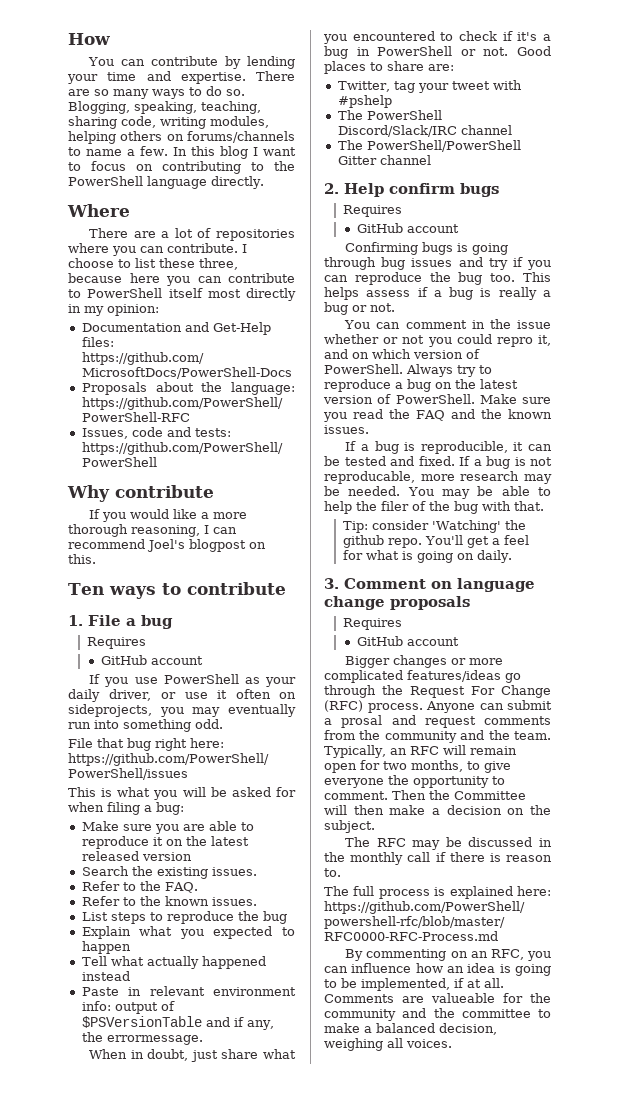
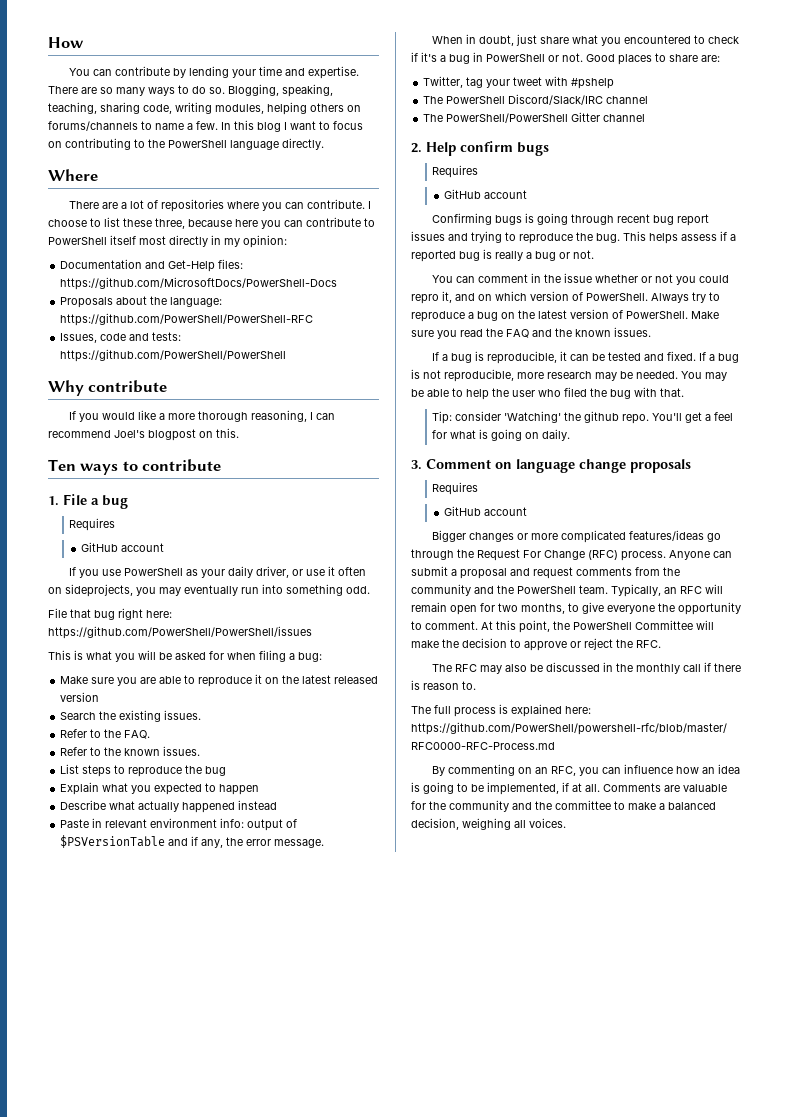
[81,956,107,966] Tell -> [60,800,107,810] Describe
[106,1035,203,1045] errormessage. -> [246,839,325,848] error message.
[381,257,551,270] [324,272,516,285] bug issues and try if you can reproduce the bug too. -> [616,214,709,226] [411,231,620,244] recent bug report issues and trying to reproduce the bug.
(442, 293) none -> [411,250,456,262] reported
[324,471,415,484] reproducable, -> [444,369,514,382] reproducible,
[381,501,426,511] filer of -> [512,387,587,397] user who filed
[341,715,383,728] prosal -> [460,568,507,579] proposal
(510, 735) none -> [517,586,576,594] PowerShell
[392,790,526,800] [324,805,551,815] [324,820,375,833] Then the Committee will then make a decision on the subject. -> [481,620,714,633] [411,638,661,651] At this point, the PowerShell Committee will make the decision to approve or reject the RFC.
(441, 845) none -> [504,664,527,672] also
[431,993,495,1003] valueable -> [683,784,727,792] valuable

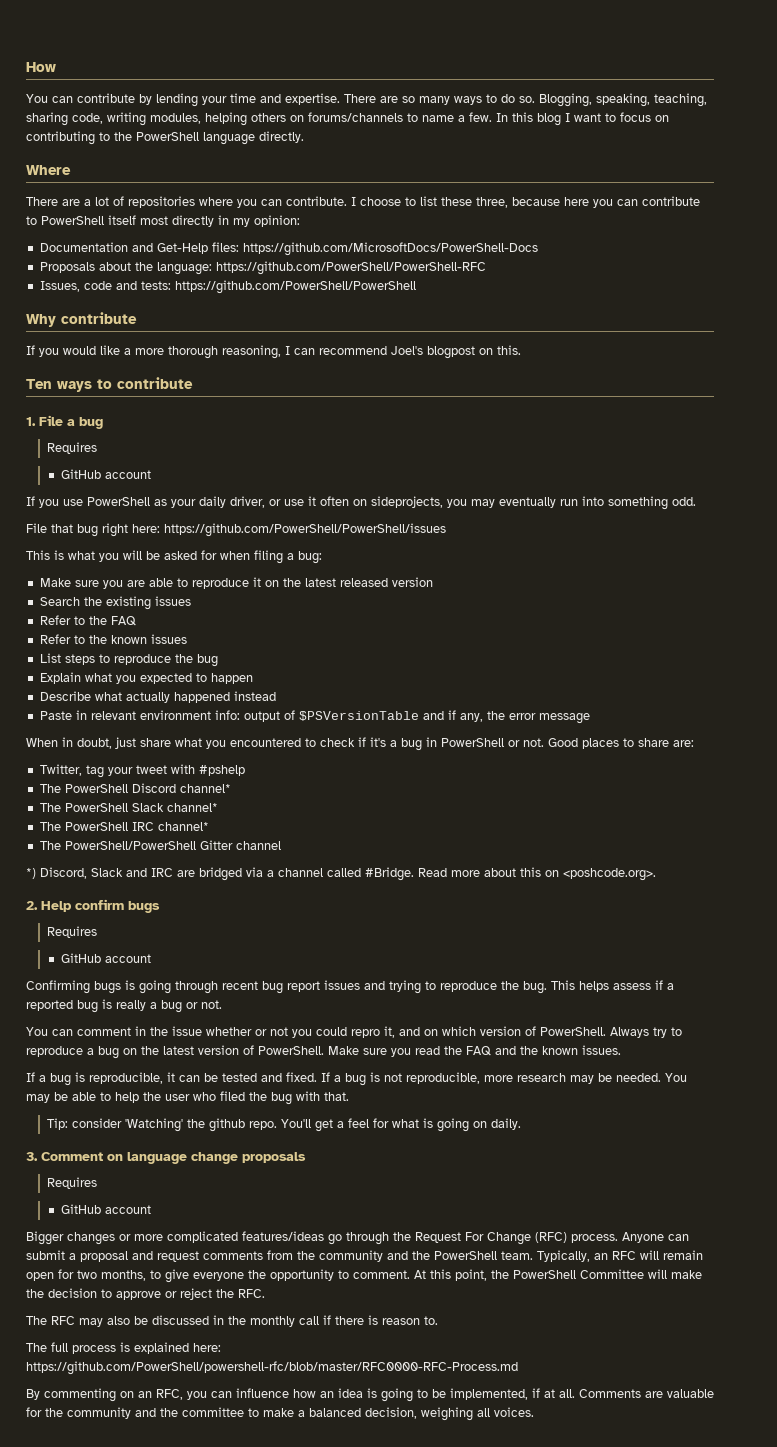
[164,710,202,720] [60,729,151,739] issues. // Refer to the FAQ. -> [154,596,191,606] [39,615,136,626] issues // Refer to the FAQ
[163,746,201,756] issues. -> [150,634,187,644] issues
[274,839,325,848] message. -> [538,713,590,724] message
[508,94,649,105] [423,112,646,123] Discord/Slack/IRC channel // The PowerShell/PowerShell Gitter channel -> [131,783,231,793] [39,803,218,812] [39,822,209,831] [39,840,281,850] [26,867,656,881] Discord channel* // The PowerShell Slack channel* // The PowerShell IRC channel* // The PowerShell/PowerShell Gitter channel // *) Discord, Slack and IRC are bridged via a channel called #Bridge. Read more about this on <poshcode.org>.

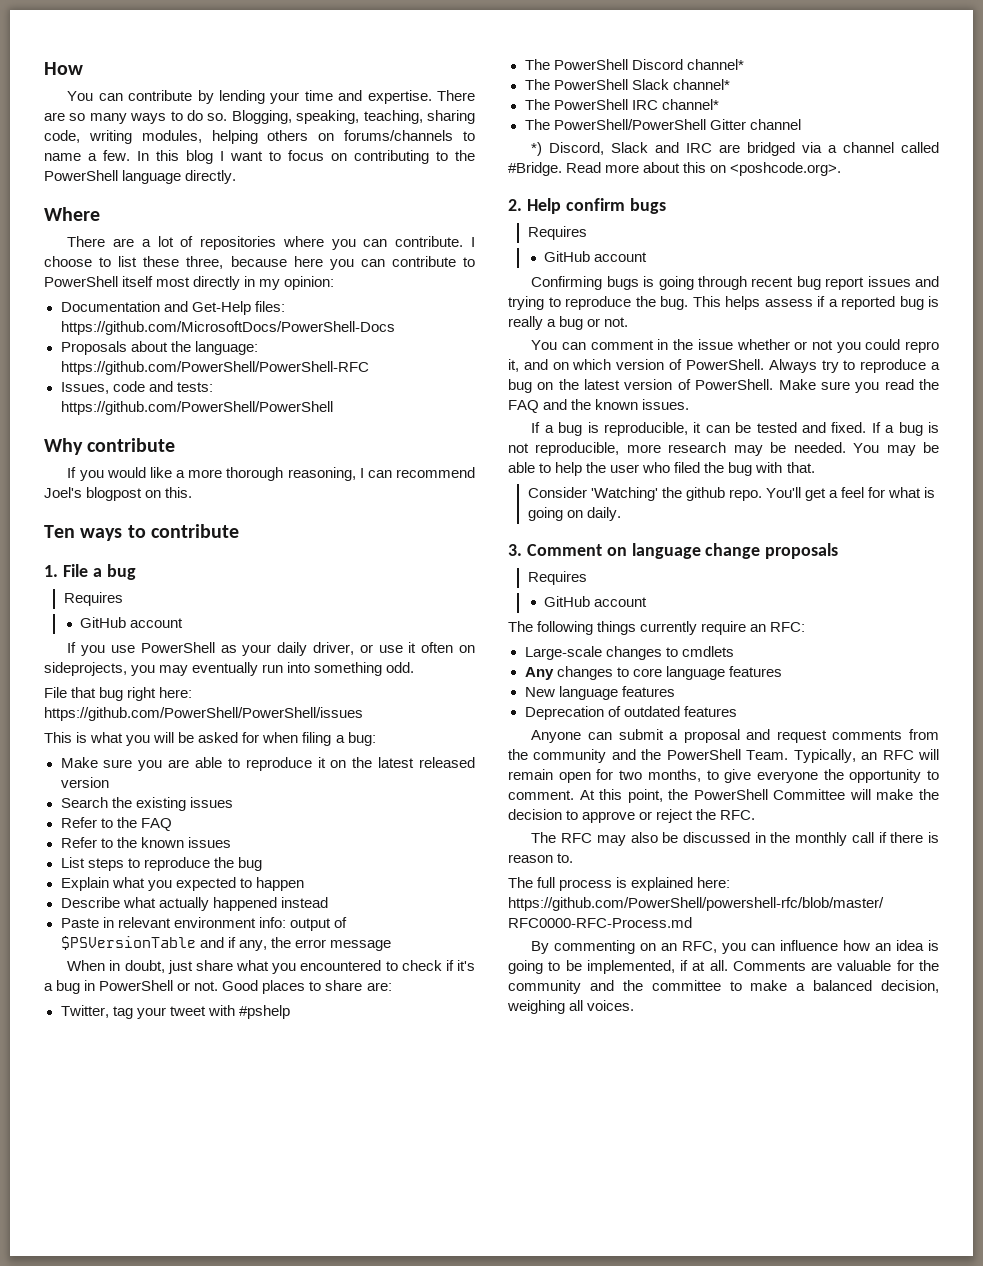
[46,1118,122,1130] Tip: consider -> [527,487,587,498] Consider
[26,1231,618,1245] Bigger changes or more complicated features/ideas go through the Request For Change (RFC) process. -> [508,621,806,635] [524,646,734,660] [524,666,782,680] [524,686,675,700] [524,706,737,720] The following things currently require an RFC: // Large-scale changes to cmdlets // Any changes to core language features // New language features // Deprecation of outdated features //
[501,1251,533,1260] team. -> [746,750,789,760] Team.

